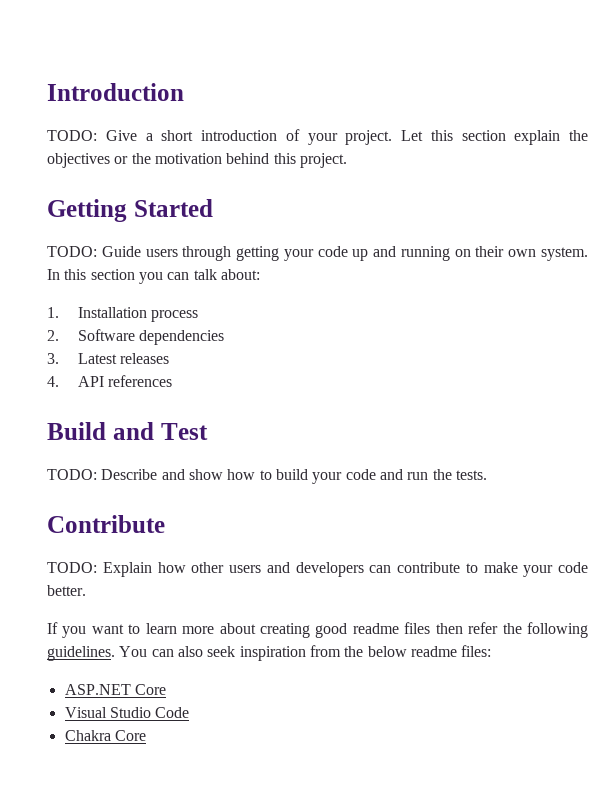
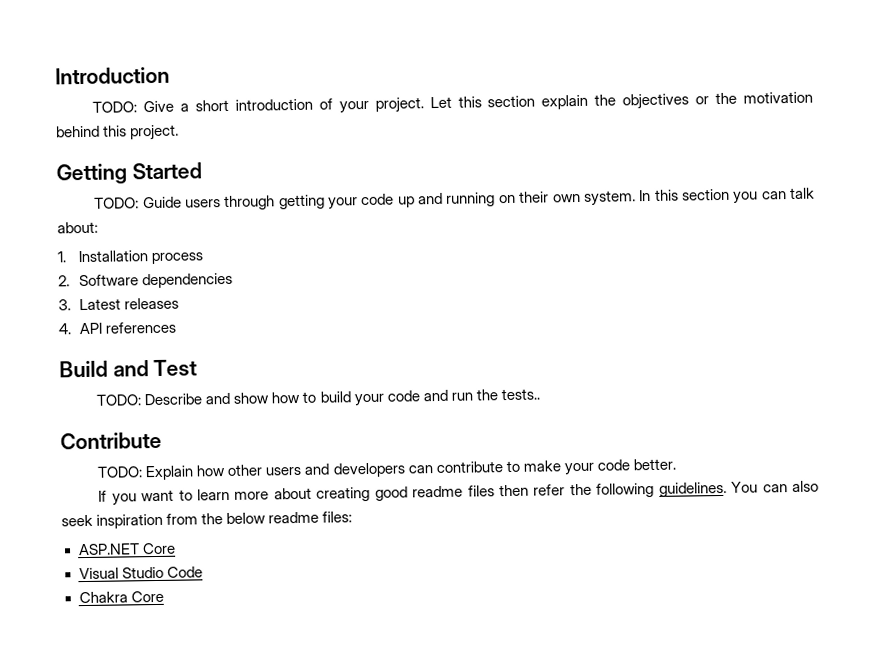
[455,470,487,480] tests. -> [500,388,540,401] tests..

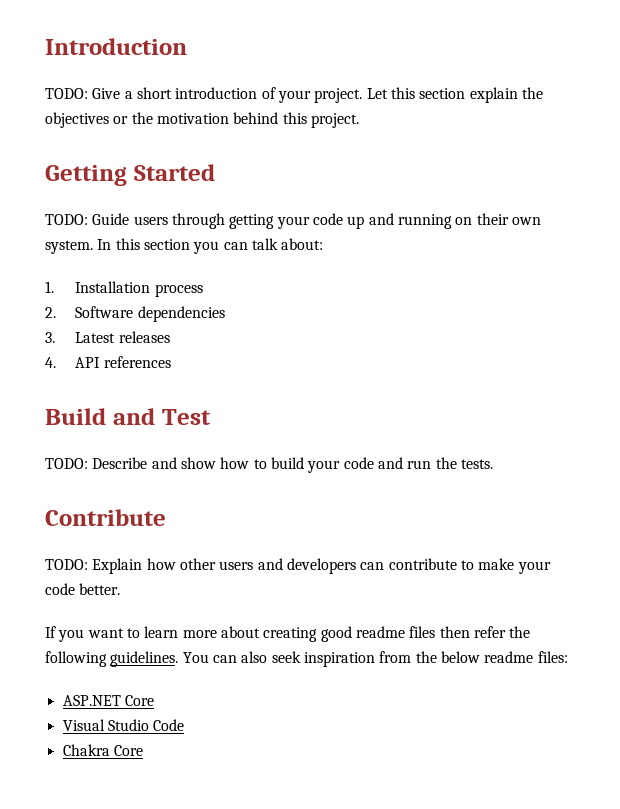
[500,388,540,401] tests.. -> [460,459,493,469] tests.

